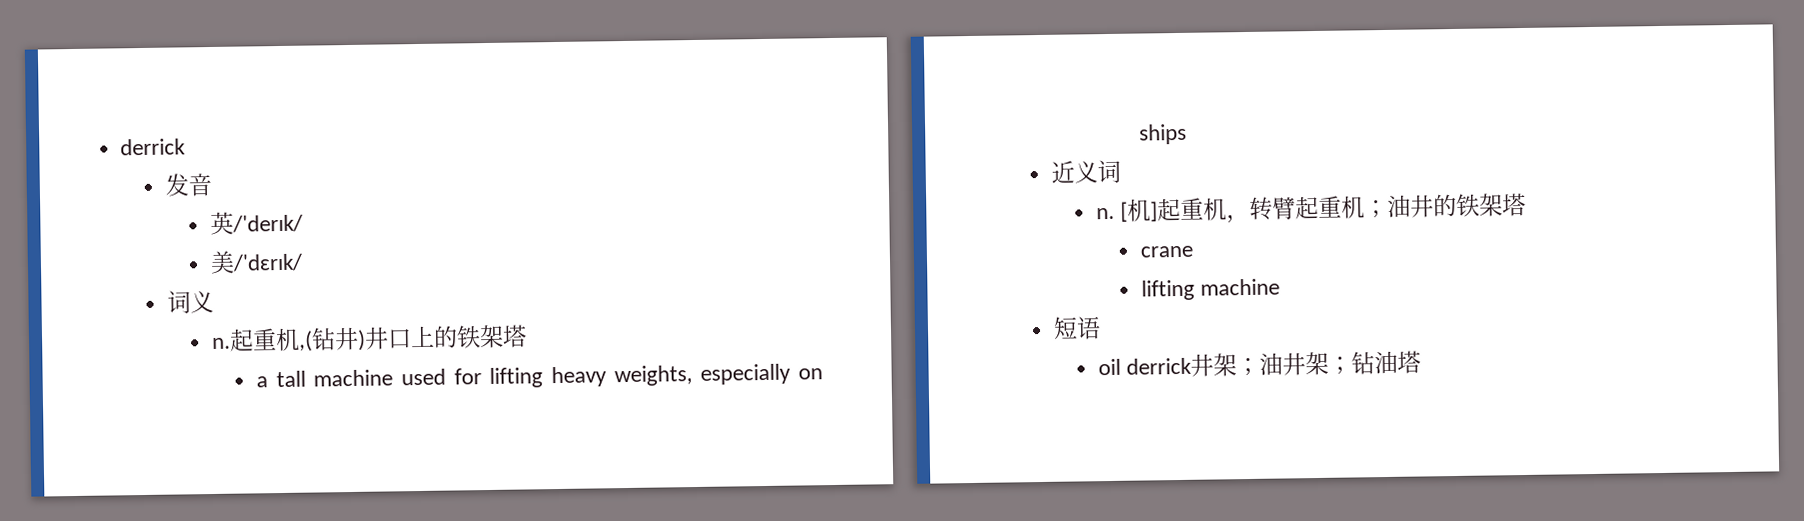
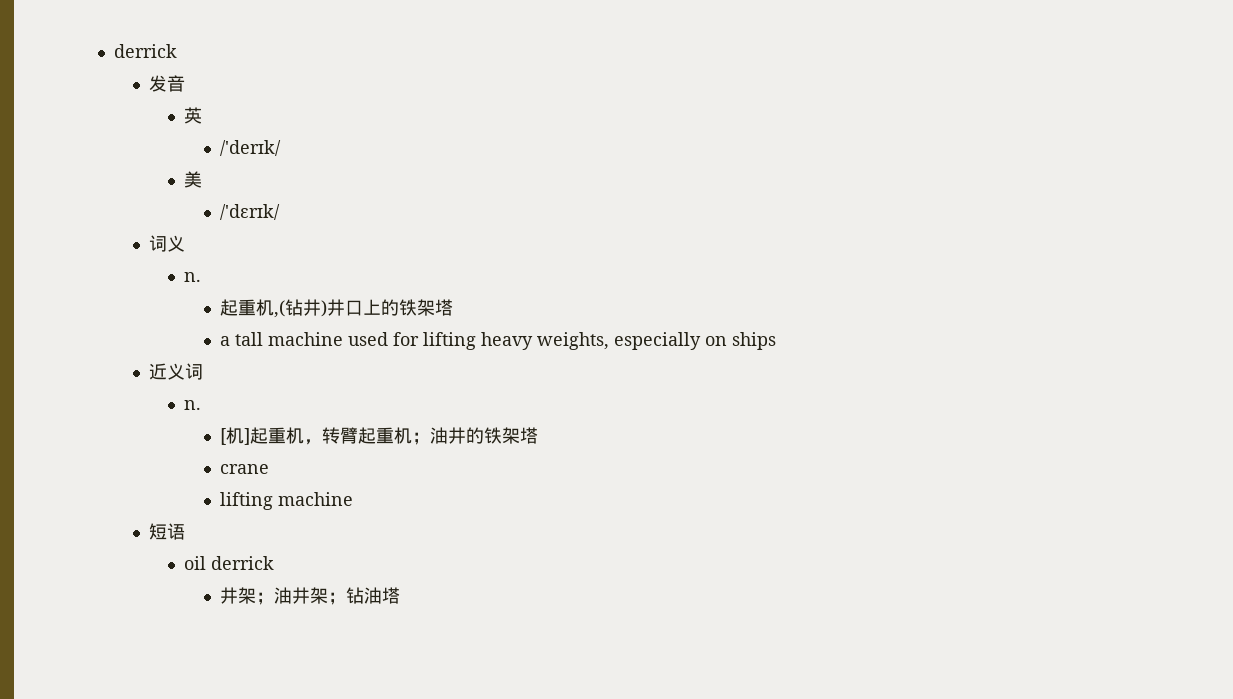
(234, 223) none -> (203, 115) //
(235, 262) none -> (203, 179) //
(231, 343) none -> (202, 277) //
(1115, 213) none -> (202, 405) //
(1193, 366) none -> (275, 563) //

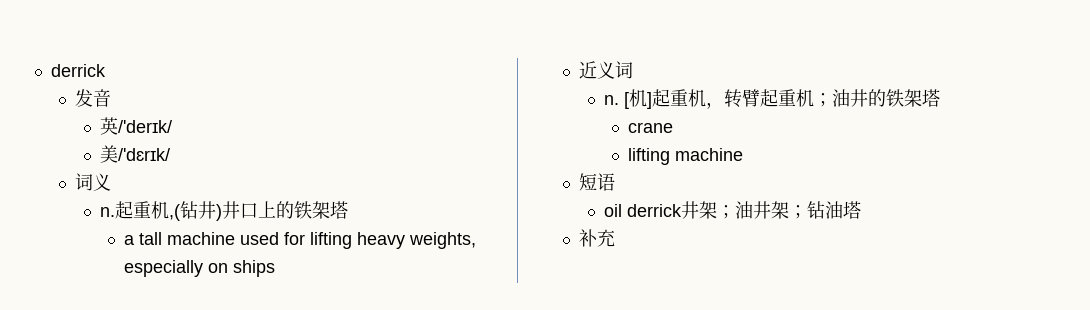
(203, 115) // -> (118, 126) none
(203, 179) // -> (118, 154) none
(202, 277) // -> (115, 212) none
(202, 405) // -> (619, 100) none
(275, 563) // -> (682, 210) none
(400, 595) none -> [579,229,616,247] // 补充

